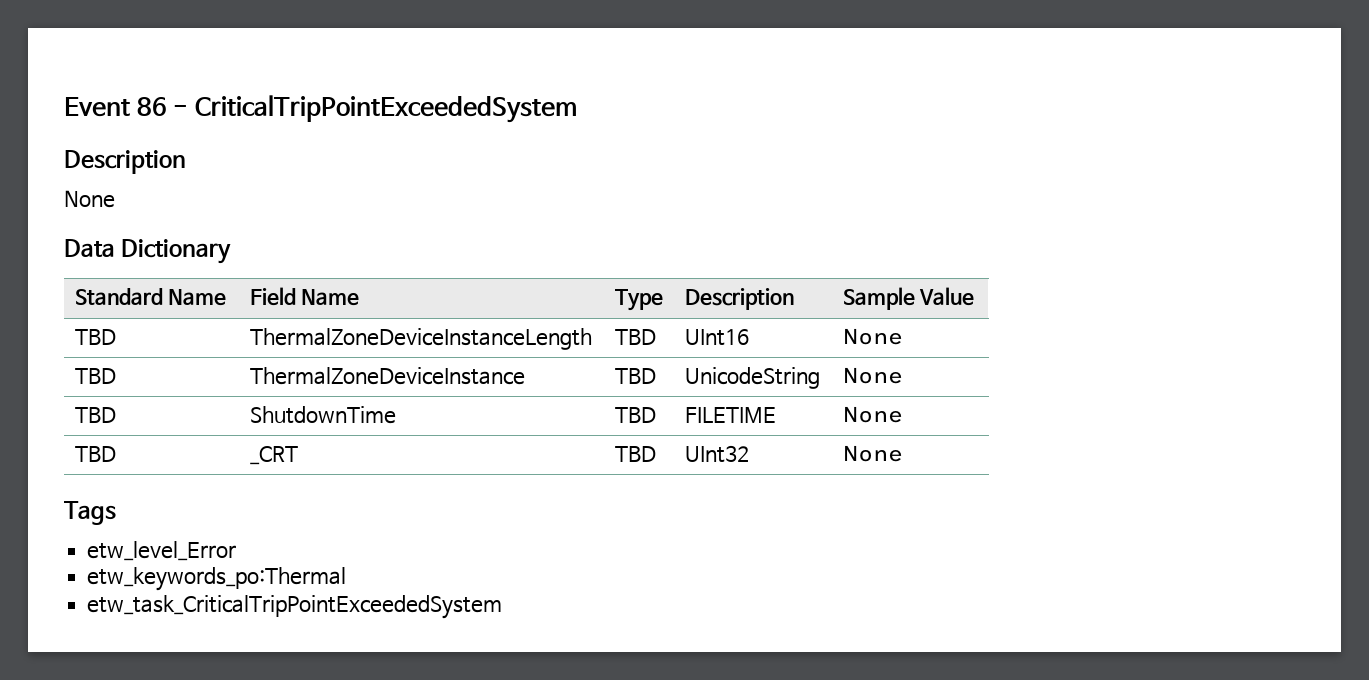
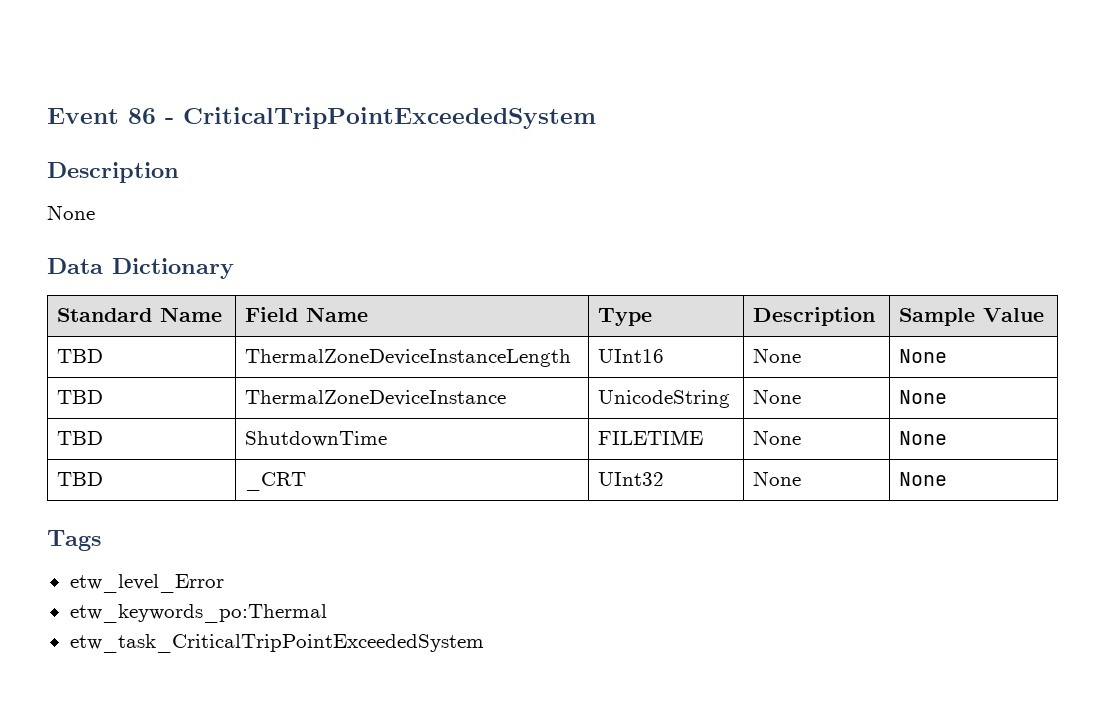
[614,329,656,345] [684,329,749,346] TBD | UInt16 -> [598,349,665,363] [753,348,802,363] UInt16 | None
[614,368,656,384] [684,367,820,389] TBD | UnicodeString -> [598,390,731,408] [753,389,802,404] UnicodeString | None
[614,407,656,423] [684,407,776,423] TBD | FILETIME -> [598,430,704,445] [753,430,802,445] FILETIME | None
[614,446,656,462] [684,445,749,463] TBD | UInt32 -> [598,472,665,486] [753,471,802,486] UInt32 | None

